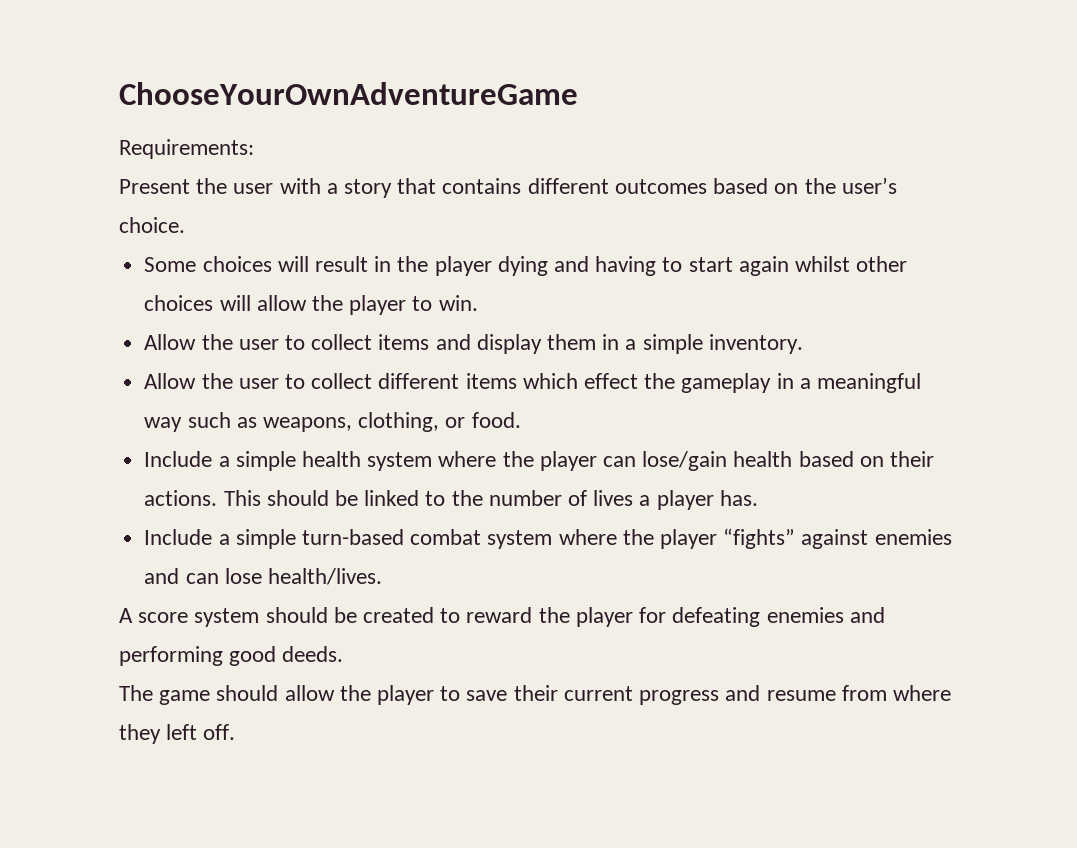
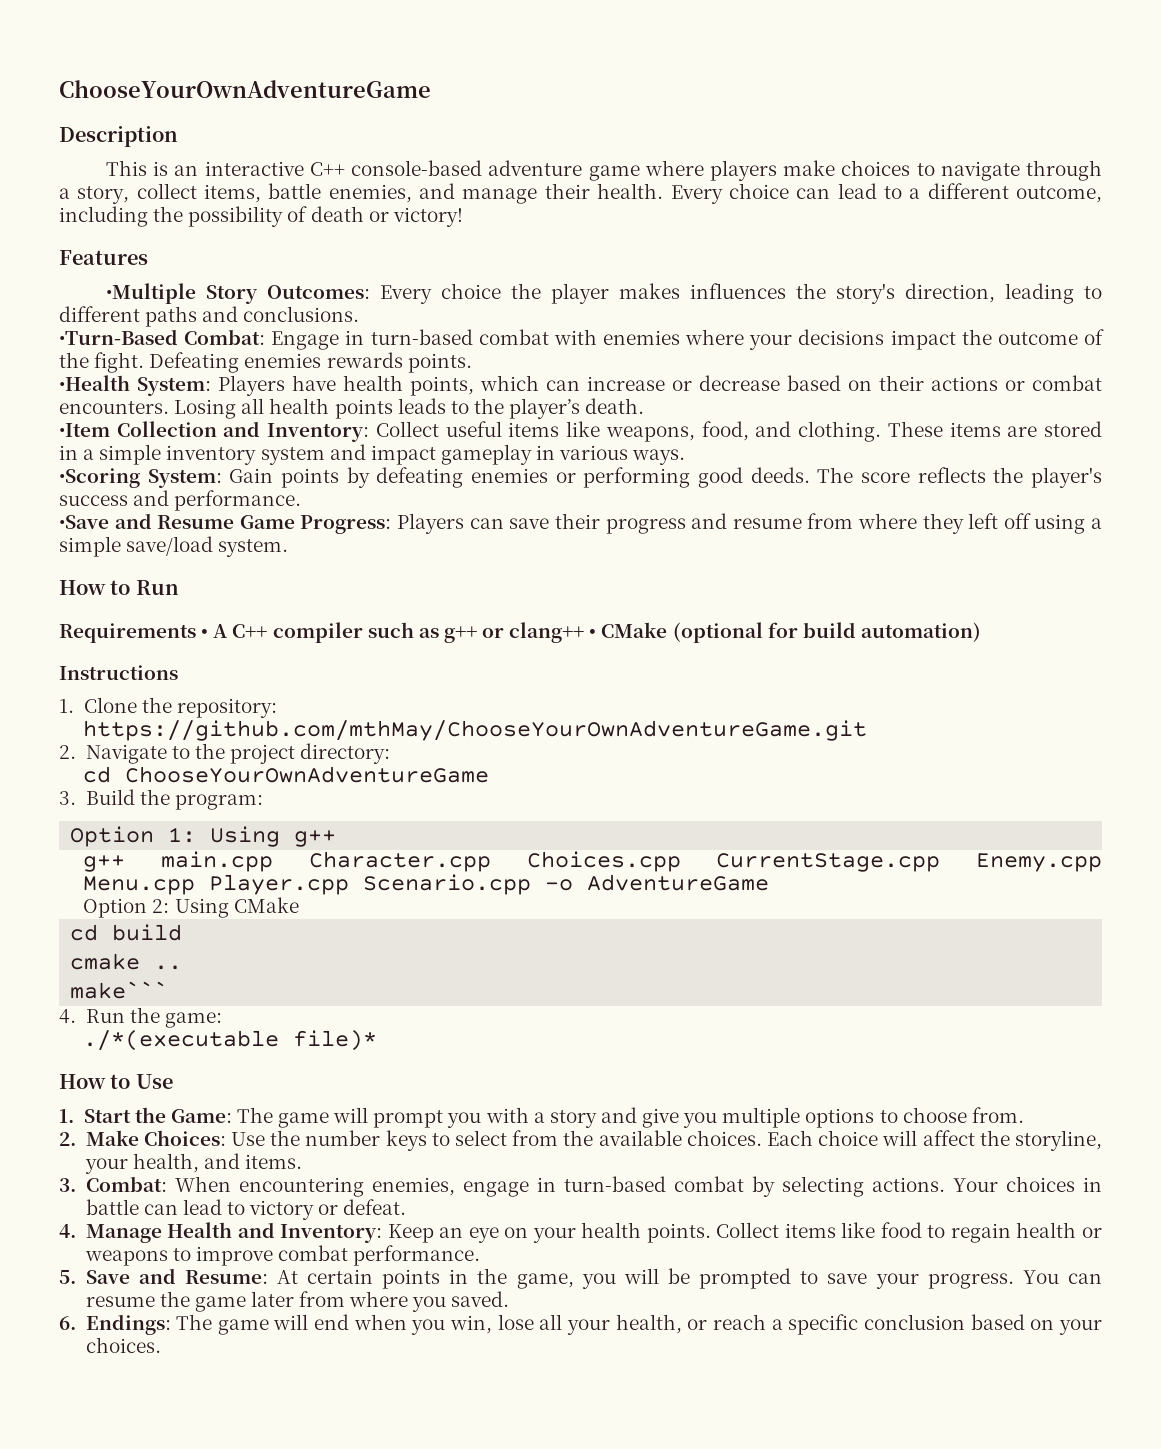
[119,82,578,105] [119,139,254,159] [119,177,897,198] [119,217,185,233] [144,256,908,276] [144,295,478,315] [144,334,803,354] [144,373,922,393] [144,412,521,432] [144,451,935,471] [144,490,758,510] [144,528,952,549] [144,568,382,585] [119,607,667,627] ChooseYourOwnAdventureGame // Requirements: // Present the user with a story that contains different outcomes based on the user’s choice. // Some choices will result in the player dying and having to start again whilst other choices will allow the player to win. // Allow the user to collect items and display them in a simple inventory. // Allow the user to collect different items which effect the gameplay in a meaningful way such as weapons, clothing, or food. // Include a simple health system where the player can lose/gain health based on their actions. This should be linked to the number of lives a player has. // Include a simple turn-based combat system where the player “fights” against enemies and can lose health/lives. // A score system should be created to reward the player for -> [59,80,431,98] [59,126,178,147] [106,160,1102,181] [59,183,1103,204] [59,206,463,227] [59,250,148,265] [106,283,1102,304] [59,306,360,327] [59,329,1104,350] [59,352,472,373] [59,375,1102,396] [59,398,645,419] [59,421,1103,442] [59,444,686,465] [59,467,370,488] ChooseYourOwnAdventureGame // Description // This is an interactive C++ console-based adventure game where players make choices to navigate through a story, collect items, battle enemies, and manage their health. Every choice can lead to a different outcome, including the possibility of death or victory! // Features // •Multiple Story Outcomes: Every choice the player makes influences the story's direction, leading to different paths and conclusions. // •Turn-Based Combat: Engage in turn-based combat with enemies where your decisions impact the outcome of the fight. Defeating enemies rewards points. // •Health System: Players have health points, which can increase or decrease based on their actions or combat encounters. Losing all health points leads to the player’s death. // •Item Collection and Inventory: Collect useful items like weapons, food, and clothing. These items are stored in a simple inventory system and impact gameplay in various ways. // •Scoring System: Gain points by
[849,607,885,623] and -> [555,472,576,483] or
[119,685,461,705] // The game should allow the player to -> [817,467,1102,488] [59,490,302,511] [59,513,504,534] The score reflects the player's success and performance. // •Save and Resume Game Progress: Players can
[563,686,633,701] current -> (600, 521) none
[203,724,236,740] off. -> [1003,513,1102,534] [59,536,289,557] [59,580,179,595] [59,622,981,643] [59,665,178,680] [59,697,277,718] [83,720,868,741] [59,743,391,764] [83,766,490,783] [59,789,263,810] [70,826,337,847] [83,851,1102,872] [83,874,770,895] [83,897,299,918] [70,924,183,941] [70,953,183,970] [70,981,169,999] [59,1007,222,1028] [83,1030,378,1051] [59,1074,173,1089] [59,1107,1024,1128] [59,1130,1103,1151] [84,1153,302,1174] [59,1176,1102,1197] [85,1199,407,1220] [59,1222,1103,1243] [84,1245,481,1266] [59,1268,1103,1289] [85,1291,510,1312] [59,1314,1102,1335] [85,1337,161,1353] off using a simple save/load system. // How to Run // Requirements • A C++ compiler such as g++ or clang++ • CMake (optional for build automation) // Instructions // 1. Clone the repository: // https://github.com/mthMay/ChooseYourOwnAdventureGame.git // 2. Navigate to the project directory: // cd ChooseYourOwnAdventureGame // 3. Build the program: // Option 1: Using g++ // g++ main.cpp Character.cpp Choices.cpp CurrentStage.cpp Enemy.cpp Menu.cpp Player.cpp Scenario.cpp -o AdventureGame // Option 2: Using CMake // cd build // cmake .. // make``` // 4. Run the game: // ./*(executable file)* // How to Use // 1. Start the Game: The game will prompt you with a story and give you multiple options to choose from. // 2. Make Choices: Use the number keys to select from the available choices. Each choice will affect the storyline, your health, and items. // 3. Combat: When encountering enemies, engage in turn-based combat by selecting actions. Your choices in battle can lead to victory or defeat. // 4. Manage Health and Inventory: Keep an eye on your health points. Collect items like food to regain health or weapons to improve combat performance. // 5. Save and Resume: At certain points in the game, you will be prompted to save your progress. You can resume the game later from where you saved. // 6. Endings: The game will end when you win, lose all your health, or reach a specific conclusion based on your choices.

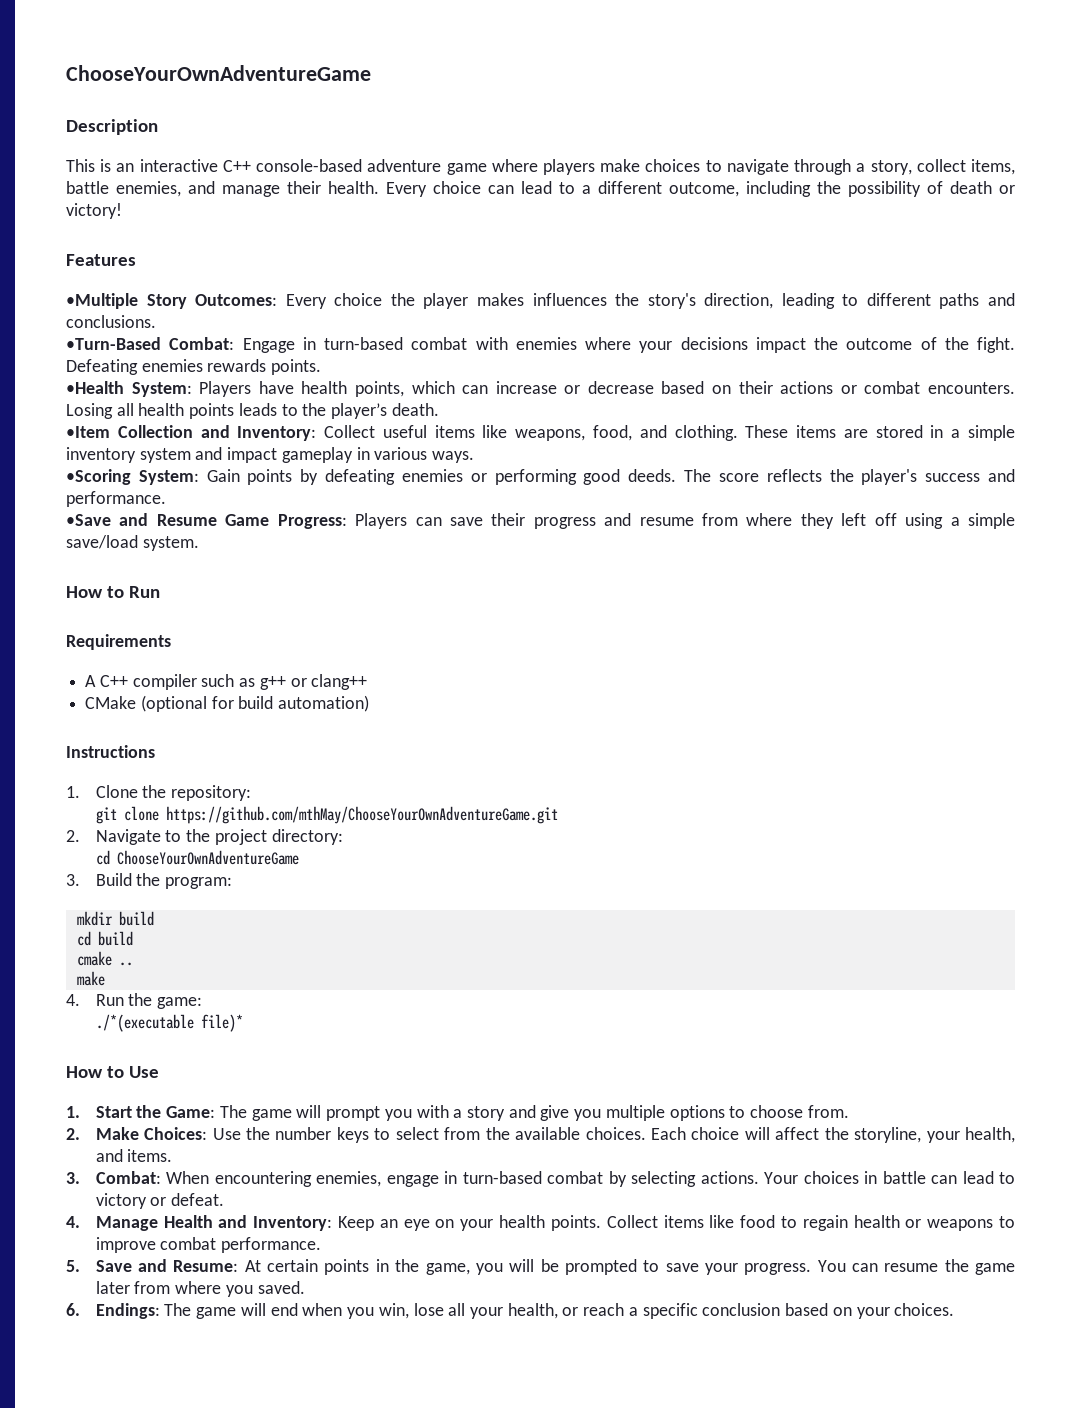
[201,629,209,638] • -> (171, 642) //
[589,629,597,638] • -> (368, 682) //
(277, 708) none -> [95,806,159,824] git clone
[70,826,337,847] [83,851,1102,872] [83,874,770,895] [83,897,299,918] Option 1: Using g++ // g++ main.cpp Character.cpp Choices.cpp CurrentStage.cpp Enemy.cpp Menu.cpp Player.cpp Scenario.cpp -o AdventureGame // Option 2: Using CMake -> [76,911,154,926] mkdir build
[70,981,169,999] make``` -> [76,971,105,986] make

